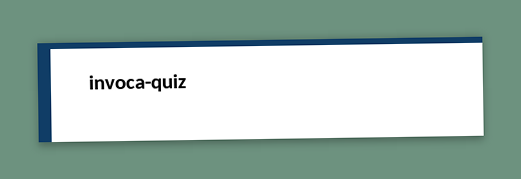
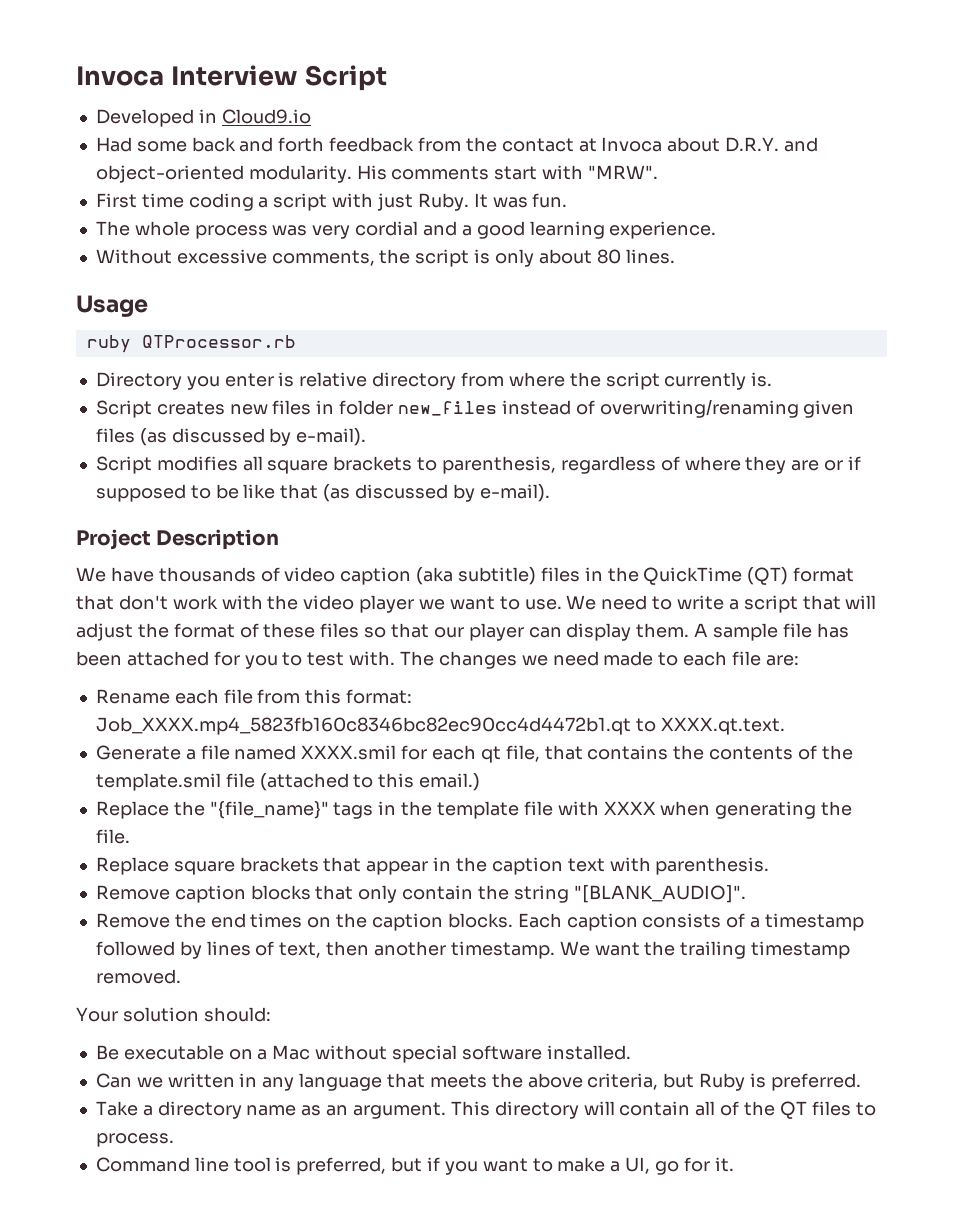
[88,74,187,93] invoca-quiz -> [76,65,387,91] [95,109,311,127] [95,137,818,152] [95,165,658,183] [95,193,568,211] [95,221,717,239] [95,249,675,267] [76,295,148,317] [86,335,296,353] [95,372,773,390] [95,399,855,418] [95,428,367,446] [95,456,861,474] [95,484,550,502] [76,529,280,550] [76,567,855,585] [76,595,877,613] [76,623,849,641] [76,651,799,669] [95,689,413,704] [95,717,785,735] [95,745,853,763] [95,773,481,791] [95,801,853,819] [95,829,130,844] [95,857,770,875] [95,885,746,903] [95,913,864,931] [95,941,851,959] [95,969,181,984] [76,1007,271,1022] [95,1045,631,1063] [95,1073,861,1091] [95,1101,876,1119] [95,1133,174,1147] [95,1157,734,1175] Invoca Interview Script // Developed in Cloud9.io // Had some back and forth feedback from the contact at Invoca about D.R.Y. and object-oriented modularity. His comments start with "MRW". // First time coding a script with just Ruby. It was fun. // The whole process was very cordial and a good learning experience. // Without excessive comments, the script is only about 80 lines. // Usage // ruby QTProcessor.rb // Directory you enter is relative directory from where the script currently is. // Script creates new files in folder new_files instead of overwriting/renaming given files (as discussed by e-mail). // Script modifies all square brackets to parenthesis, regardless of where they are or if supposed to be like that (as discussed by e-mail). // Project Description // We have thousands of video caption (aka subtitle) files in the QuickTime (QT) format that don't work with the video player we want to use. We need to write a script that will adjust the format of these files so that our player can display them. A sample file has been attached for you to test with. The changes we need made to each file are: // Rename each file from this format: Job_XXXX.mp4_5823fb160c8346bc82ec90cc4d4472b1.qt to XXXX.qt.text. // Generate a file named XXXX.smil for each qt file, that contains the contents of the template.smil file (attached to this email.) // Replace the "{file_name}" tags in the template file with XXXX when generating the file. // Replace square brackets that appear in the caption text with parenthesis. // Remove caption blocks that only contain the string "[BLANK_AUDIO]". // Remove the end times on the caption blocks. Each caption consists of a timestamp followed by lines of text, then another timestamp. We want the trailing timestamp removed. // Your solution should: // Be executable on a Mac without special software installed. // Can we written in any language that meets the above criteria, but Ruby is preferred. // Take a directory name as an argument. This directory will contain all of the QT files to process. // Command line tool is preferred, but if you want to make a UI, go for it.

